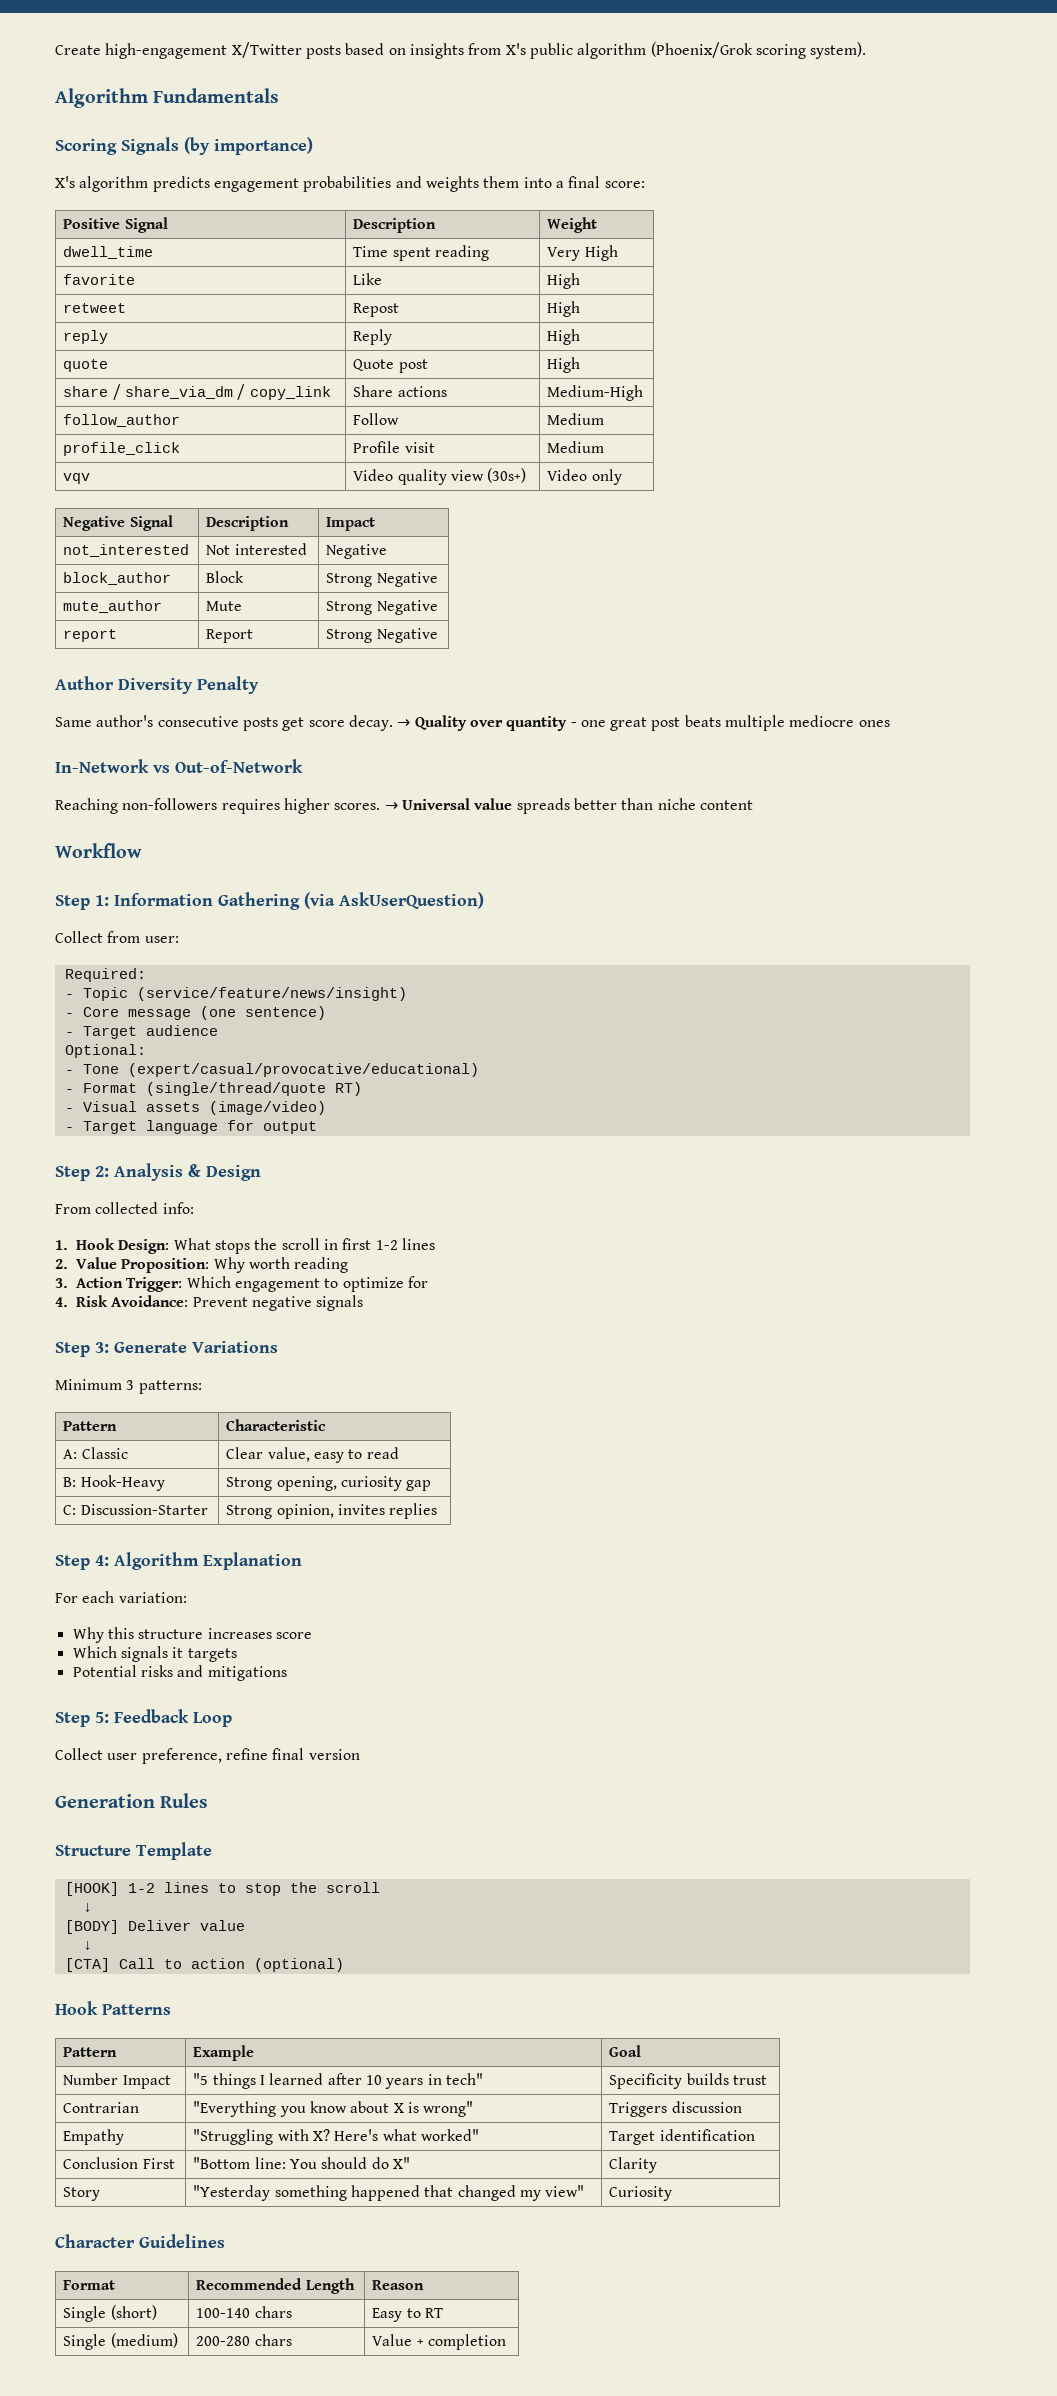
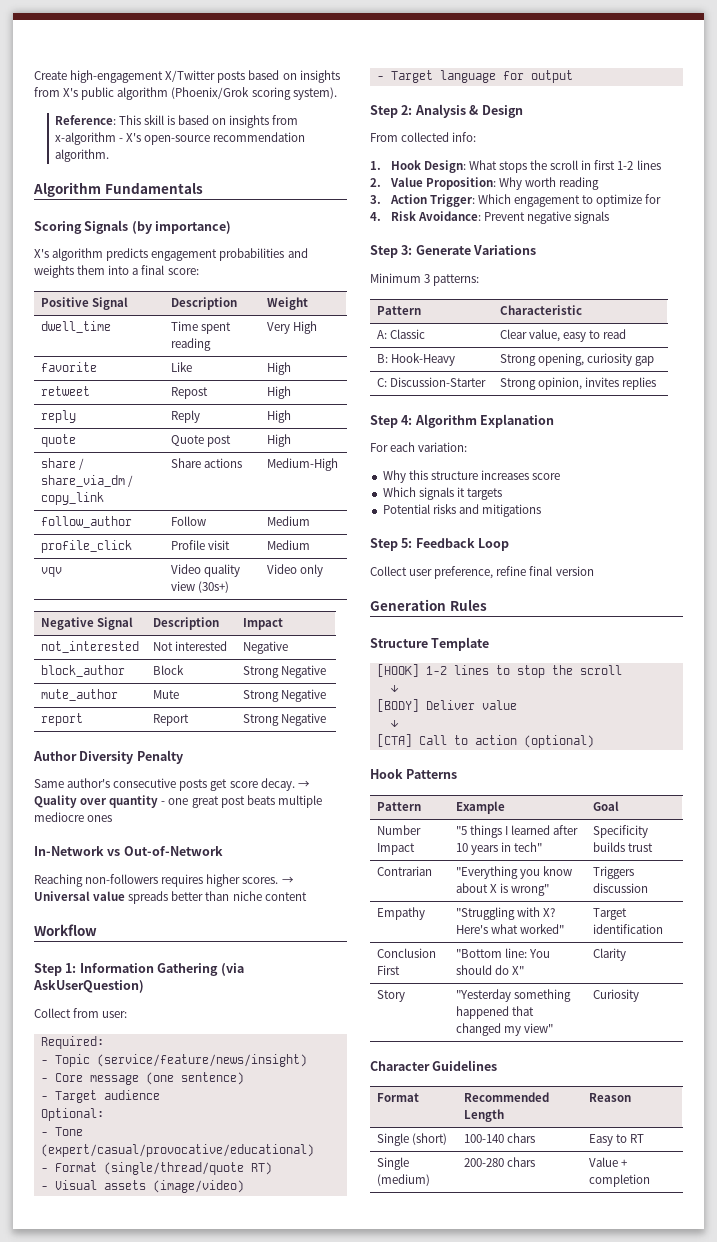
(867, 50) none -> [54,115,299,128] [54,132,306,145] [54,149,109,162] // Reference: This skill is based on insights from x-algorithm - X's open-source recommendation algorithm.

